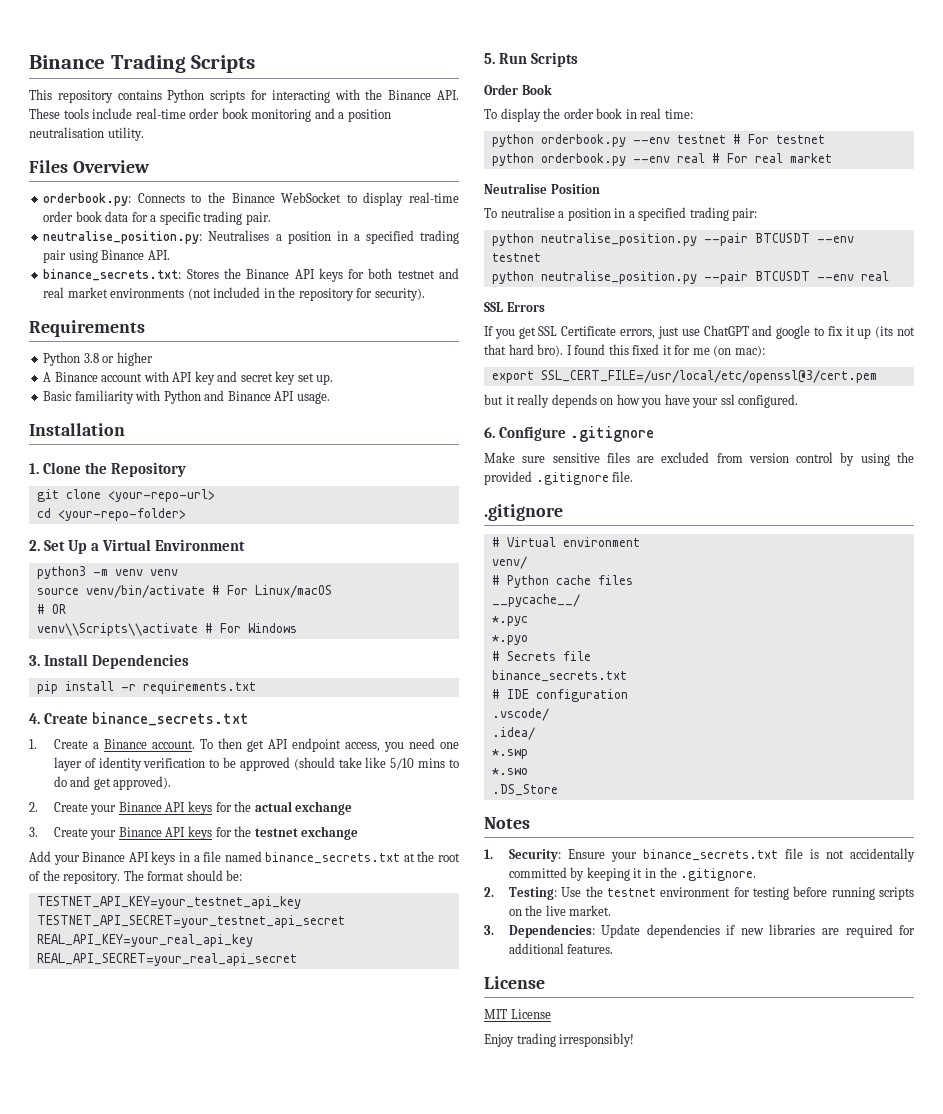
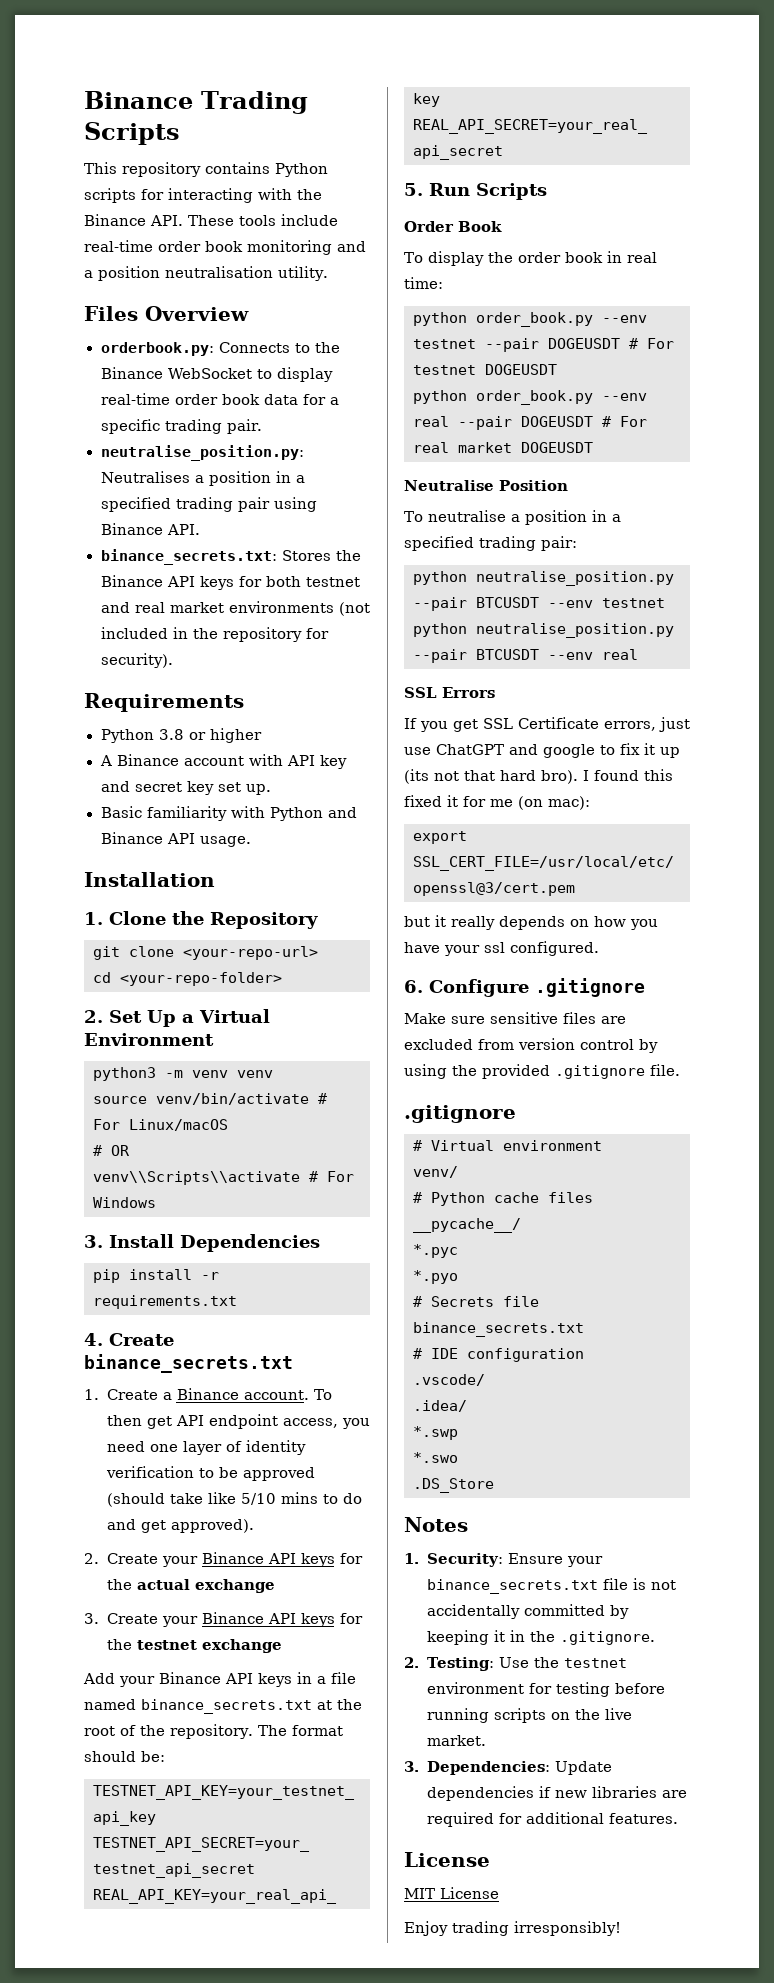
[540,134,726,147] orderbook.py --env testnet -> [476,312,647,327] [413,338,620,352] order_book.py --env testnet --pair DOGEUSDT
[491,153,705,166] // python orderbook.py --env real -> [485,364,557,375] [413,390,647,405] [413,416,593,430] DOGEUSDT // python order_book.py --env real --pair DOGEUSDT
(832, 158) none -> [521,442,593,453] DOGEUSDT

